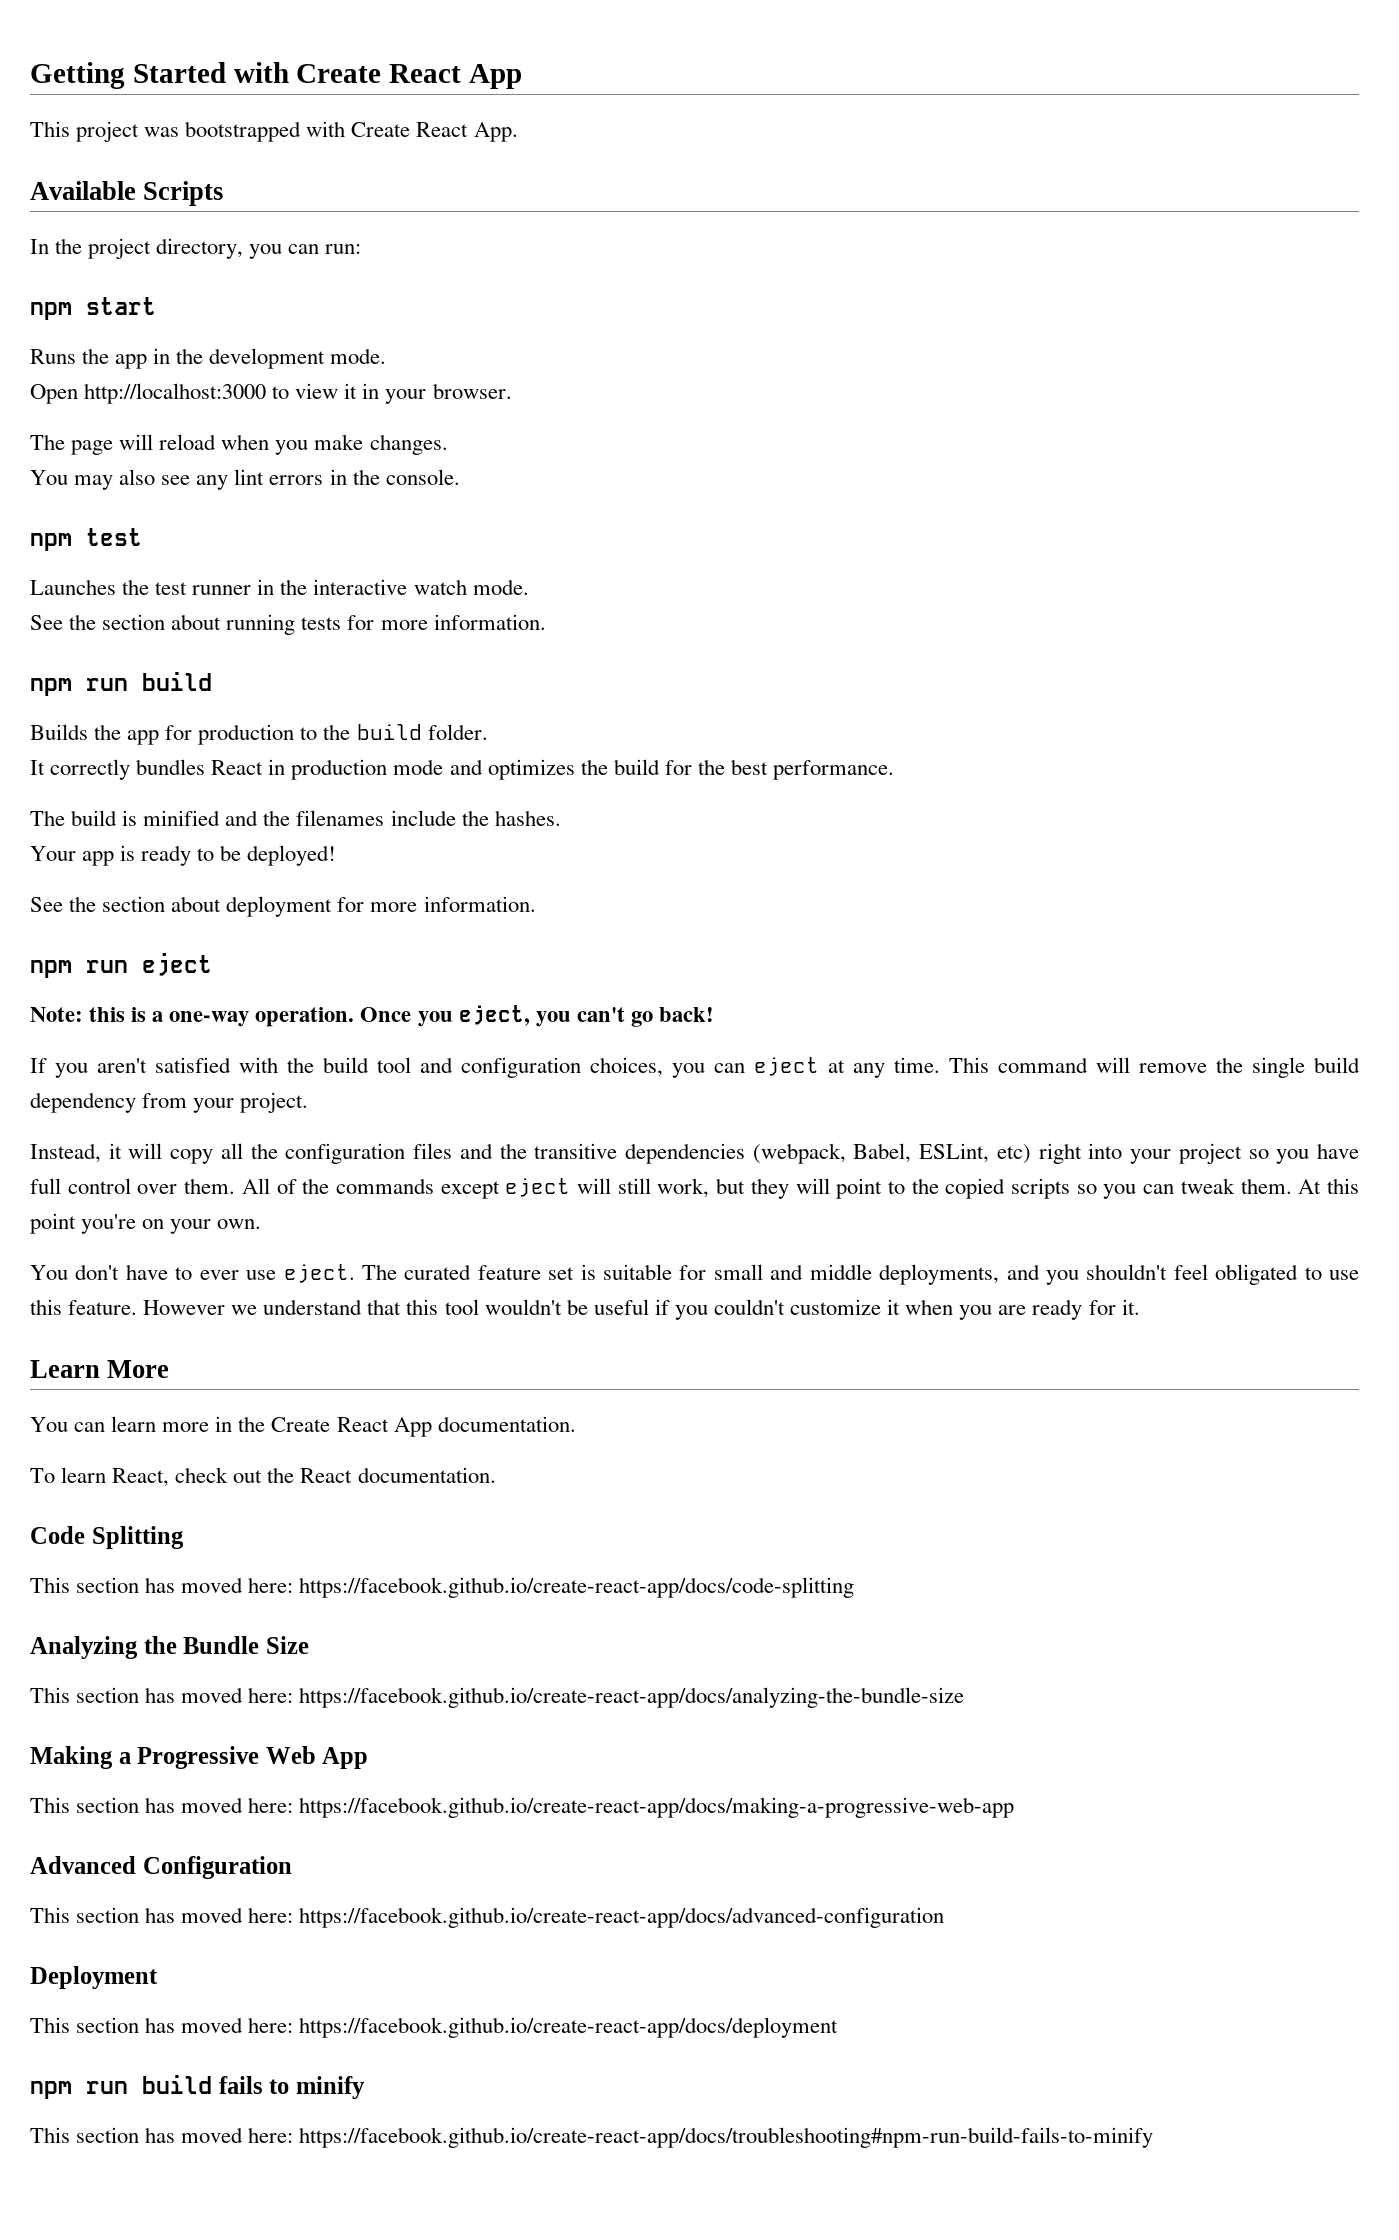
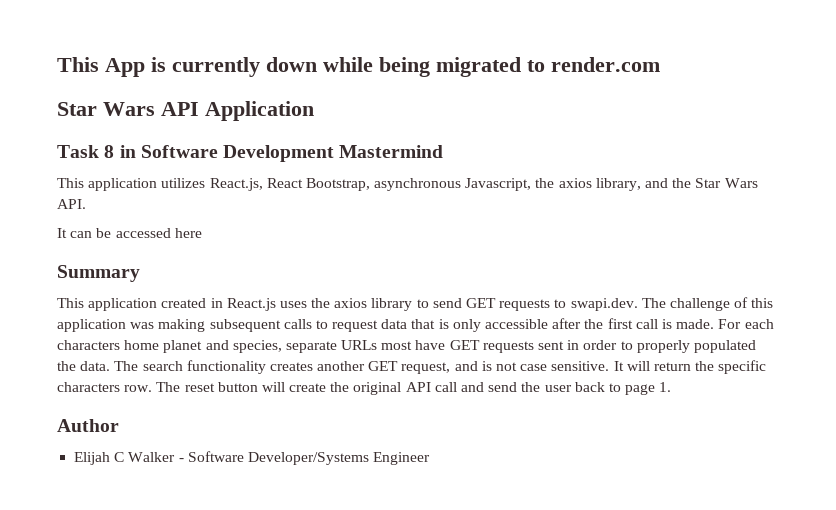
[30,62,523,89] [30,121,518,142] [30,181,224,206] [30,238,362,259] [30,297,156,320] [30,348,387,369] [30,383,512,404] [30,434,448,455] [30,469,460,490] [30,528,142,551] [30,579,529,595] [30,614,546,635] [30,672,212,696] [30,724,488,745] [30,759,895,780] [30,810,561,826] [30,845,337,866] [30,896,536,917] [30,953,212,978] [30,1005,714,1027] [30,1057,1360,1078] [30,1092,309,1113] [30,1143,1360,1164] [30,1178,1359,1199] [30,1213,262,1234] [30,1264,1360,1285] [30,1299,1140,1320] [30,1360,170,1378] [30,1416,576,1437] [30,1467,496,1487] [30,1526,184,1549] [30,1577,855,1598] [30,1636,309,1659] [30,1687,965,1708] [30,1746,369,1769] [30,1797,1015,1818] [30,1856,292,1879] [30,1907,945,1928] [30,1966,158,1989] [30,2017,839,2038] [30,2075,365,2099] [30,2127,1154,2148] Getting Started with Create React App // This project was bootstrapped with Create React App. // Available Scripts // In the project directory, you can run: // npm start // Runs the app in the development mode. // Open http://localhost:3000 to view it in your browser. // The page will reload when you make changes. // You may also see any lint errors in the console. // npm test // Launches the test runner in the interactive watch mode. // See the section about running tests for more information. // npm run build // Builds the app for production to the build folder. // It correctly bundles React in production mode and optimizes the build for the best performance. // The build is minified and the filenames include the hashes. // Your app is ready to be deployed! // See the section about deployment for more information. // npm run eject // Note: this is a one-way operation. Once you eject, you can't go back! // If you aren't satisfied with the build tool and configuration choices, you can eject at any time. This command will remove the single build dependency from your project. // Instead, it will copy all the configuration files and the transitive dependencies (webpack, Babel, ESLint, etc) right into your project so you have full control over them. All of the commands except eject will still work, but they will point to the copied scripts so you can tweak them. At this point you're on your own. // You don't have to ever use eject. The curated feature set is suitable for small and middle deployments, and you shouldn't feel obligated to use this feature. However we understand that this tool wouldn't be useful if you couldn't customize it when you are ready for it. // Learn More // You can learn more in the Create React App documentation. // To learn React, check out the React documentation. // Code Splitting // This section has moved here: https://facebook.github.io/create-react-app/docs/code-splitting // Analyzing the Bundle Size // This section has moved here: https://facebook.github.io/create-react-app/docs/analyzing-the-bundle-size // Making a Progressive Web App // This section has moved here: https://facebook.github.io/create-react-app/docs/making-a-progressive-web-app // Advanced Configuration // This section has moved here: https://facebook.github.io/create-react-app/docs/advanced-configuration // Deployment // This section has moved here: https://facebook.github.io/create-react-app/docs/deployment // npm run build fails to minify // This section has moved here: https://facebook.github.io/create-react-app/docs/troubleshooting#npm-run-build-fails-to-minify -> [57,57,660,77] [57,101,314,121] [57,145,444,162] [57,178,758,191] [57,199,86,209] [57,228,202,238] [57,265,140,282] [57,297,774,311] [57,318,774,332] [57,340,756,353] [57,360,767,374] [57,382,672,395] [57,419,119,432] [74,451,431,465] This App is currently down while being migrated to render.com // Star Wars API Application // Task 8 in Software Development Mastermind // This application utilizes React.js, React Bootstrap, asynchronous Javascript, the axios library, and the Star Wars API. // It can be accessed here // Summary // This application created in React.js uses the axios library to send GET requests to swapi.dev. The challenge of this application was making subsequent calls to request data that is only accessible after the first call is made. For each characters home planet and species, separate URLs most have GET requests sent in order to properly populated the data. The search functionality creates another GET request, and is not case sensitive. It will return the specific characters row. The reset button will create the original API call and send the user back to page 1. // Author // Elijah C Walker - Software Developer/Systems Engineer

